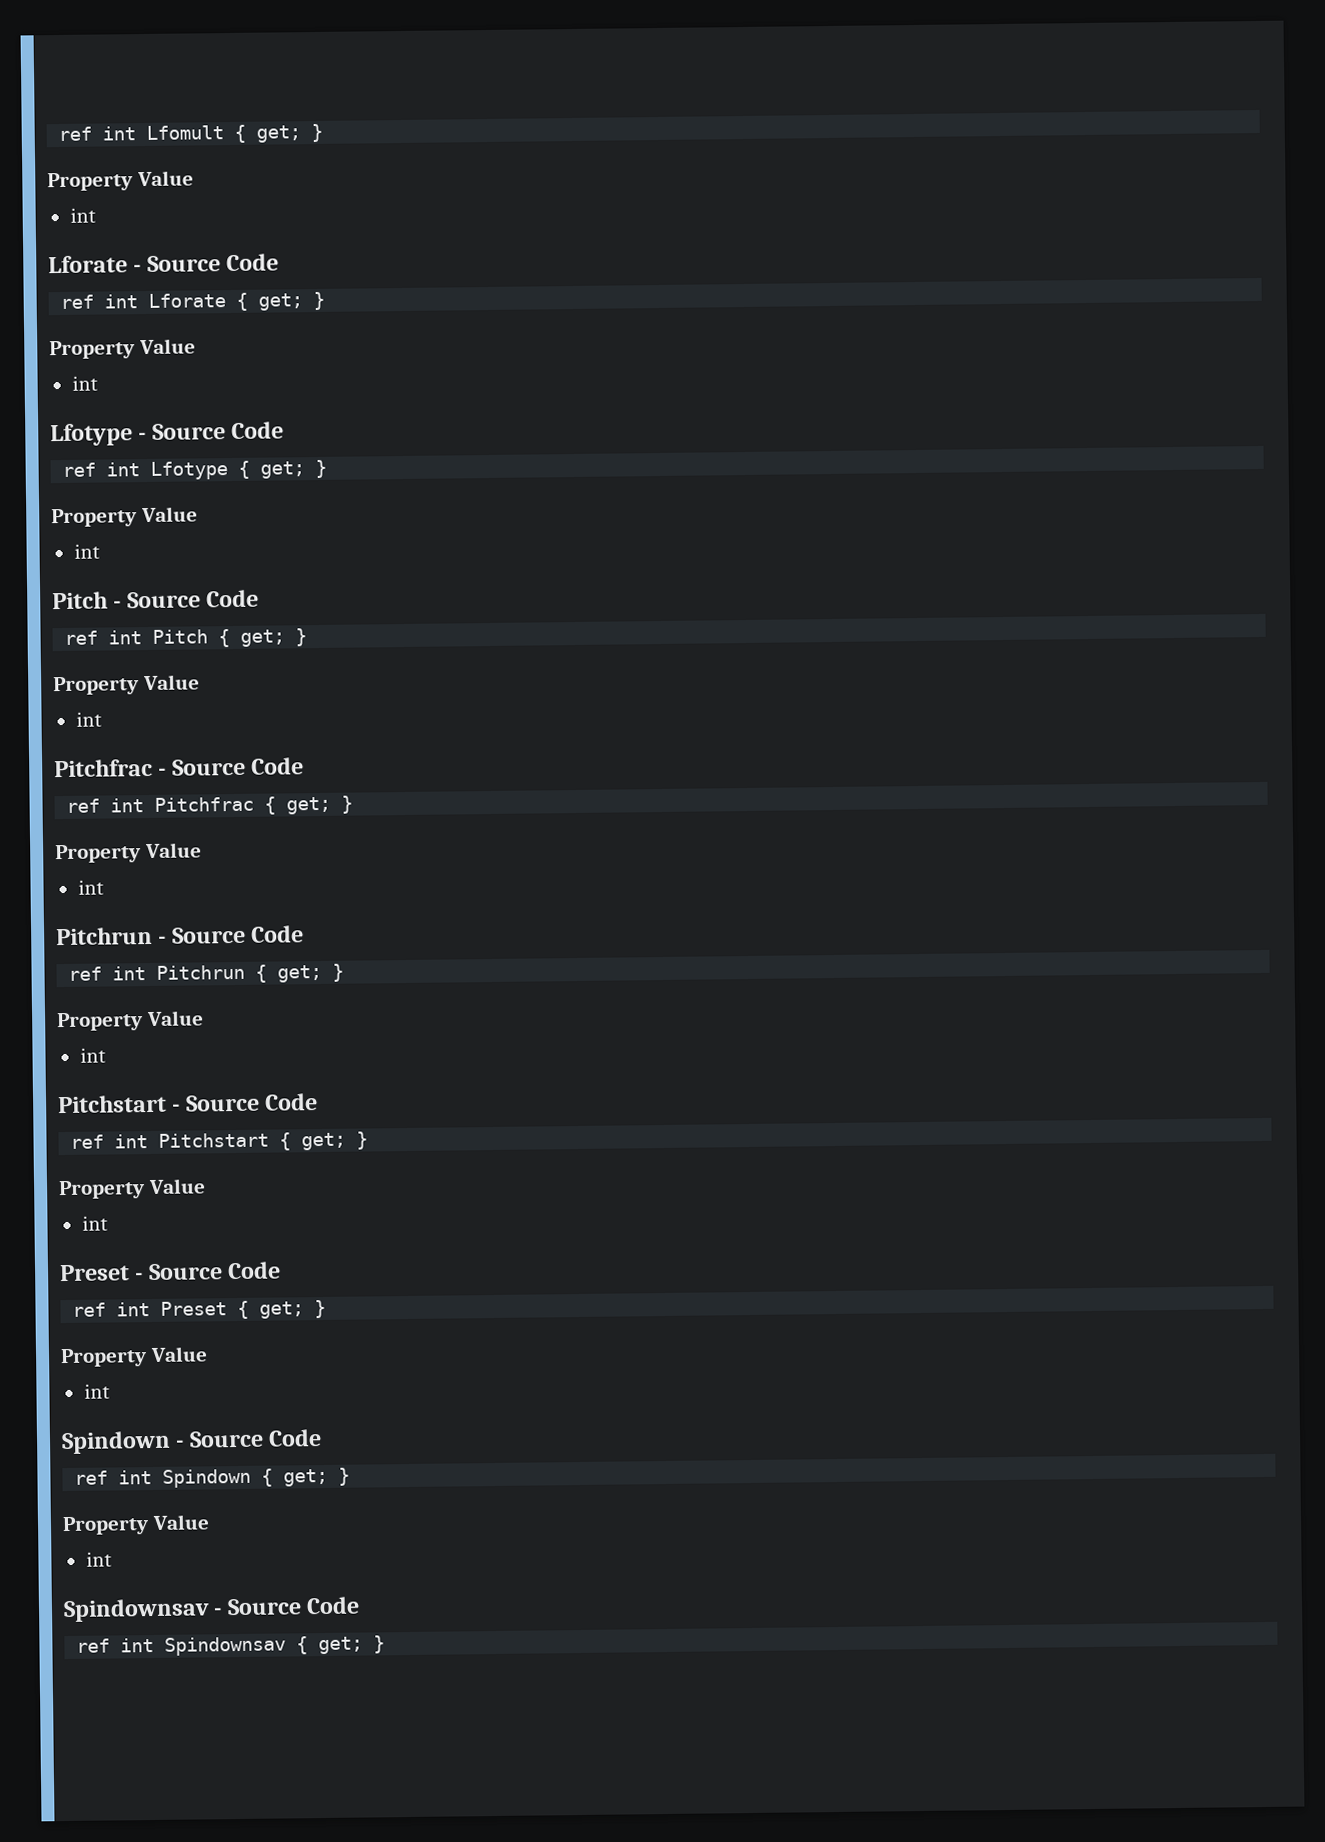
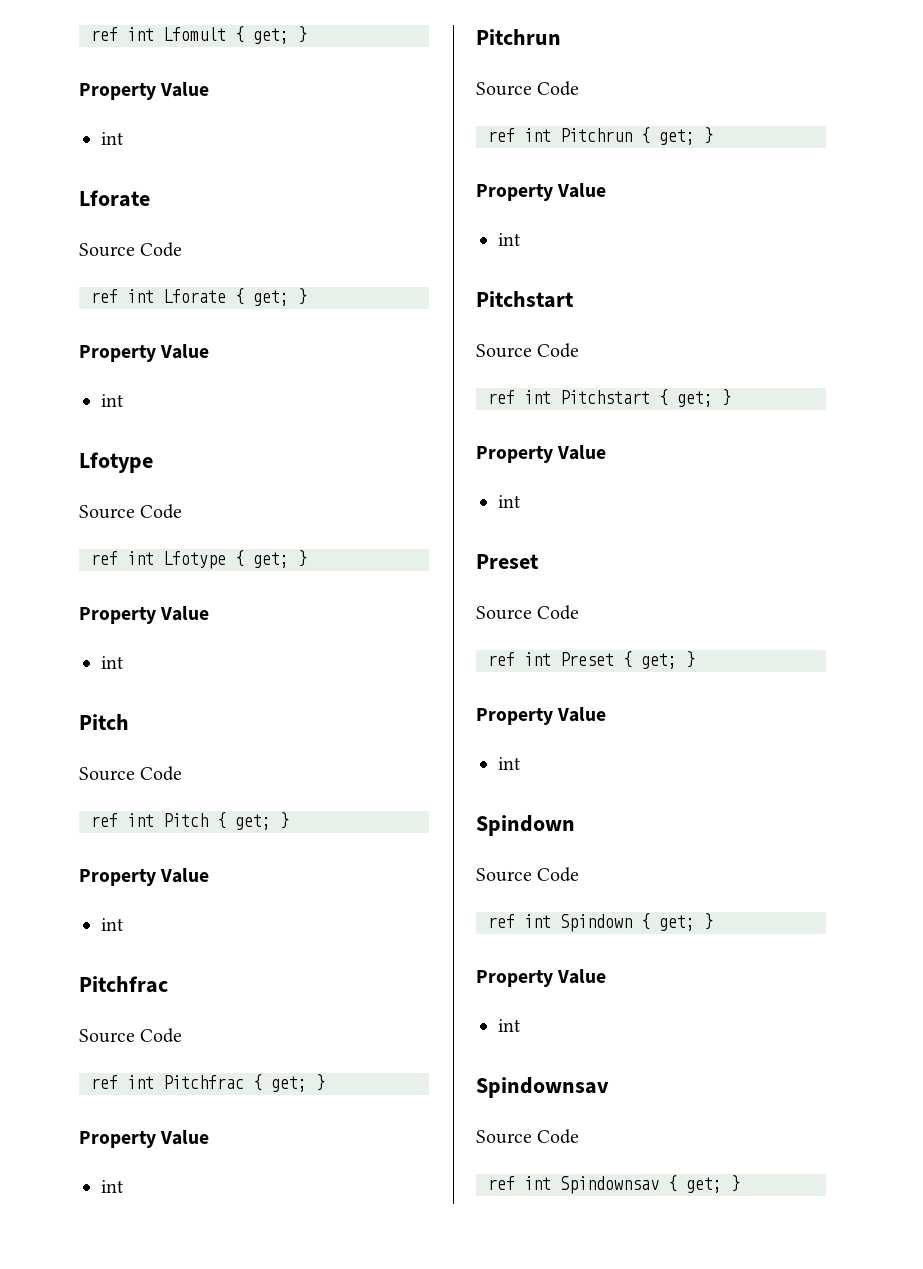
[133,264,142,273] - -> (150, 198) //
[138,432,147,441] - -> (153, 462) //
[113,600,122,609] - -> (129, 722) //
[158,767,167,776] - -> (168, 984) //
[158,935,167,944] - -> (561, 37) //
[172,1103,181,1112] - -> (574, 299) //
[135,1272,144,1281] - -> (539, 561) //
[176,1439,185,1448] - -> (575, 825) //
[213,1607,223,1616] - -> (609, 1087) //

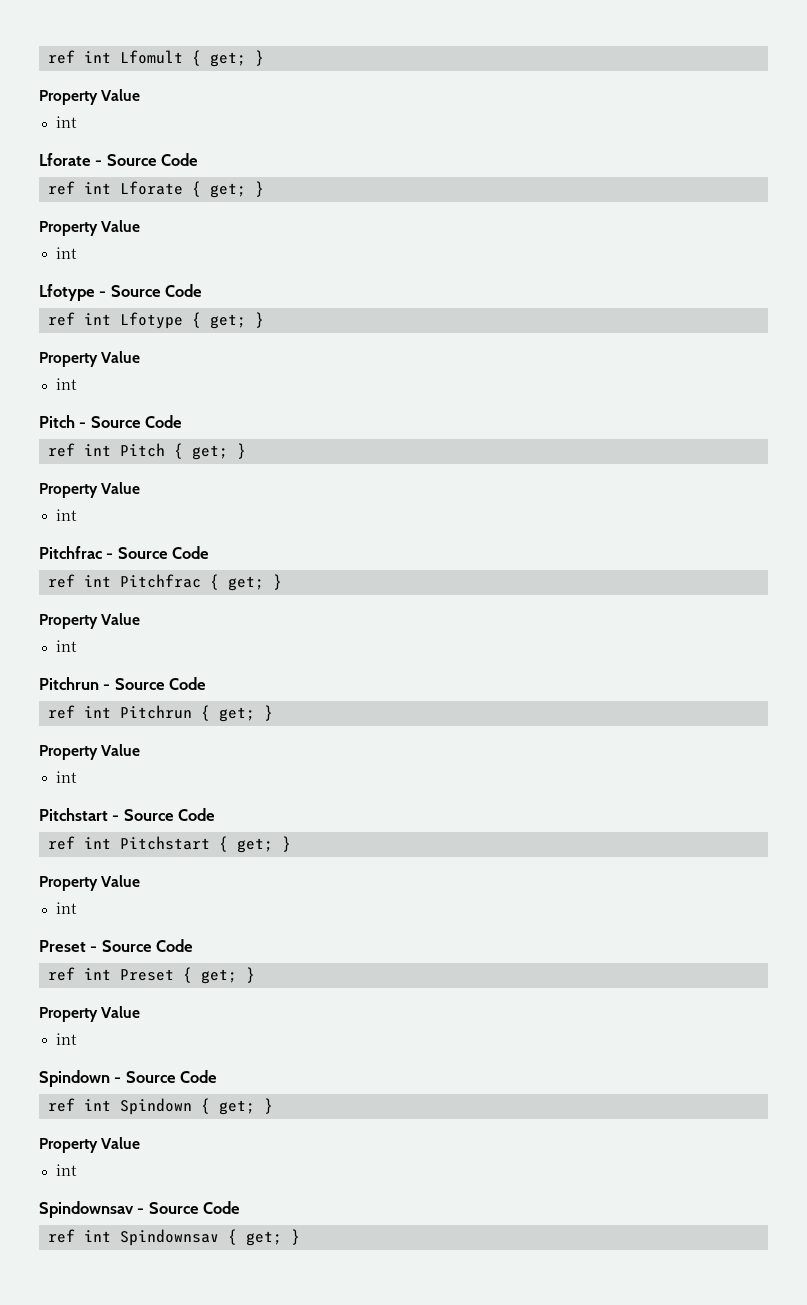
(150, 198) // -> [95,160,103,166] -
(153, 462) // -> [99,291,107,297] -
(129, 722) // -> [79,422,87,428] -
(168, 984) // -> [106,553,114,559] -
(561, 37) // -> [103,684,111,690] -
(574, 299) // -> [112,815,120,821] -
(539, 561) // -> [90,946,98,952] -
(575, 825) // -> [114,1077,122,1083] -
(609, 1087) // -> [137,1208,145,1214] -

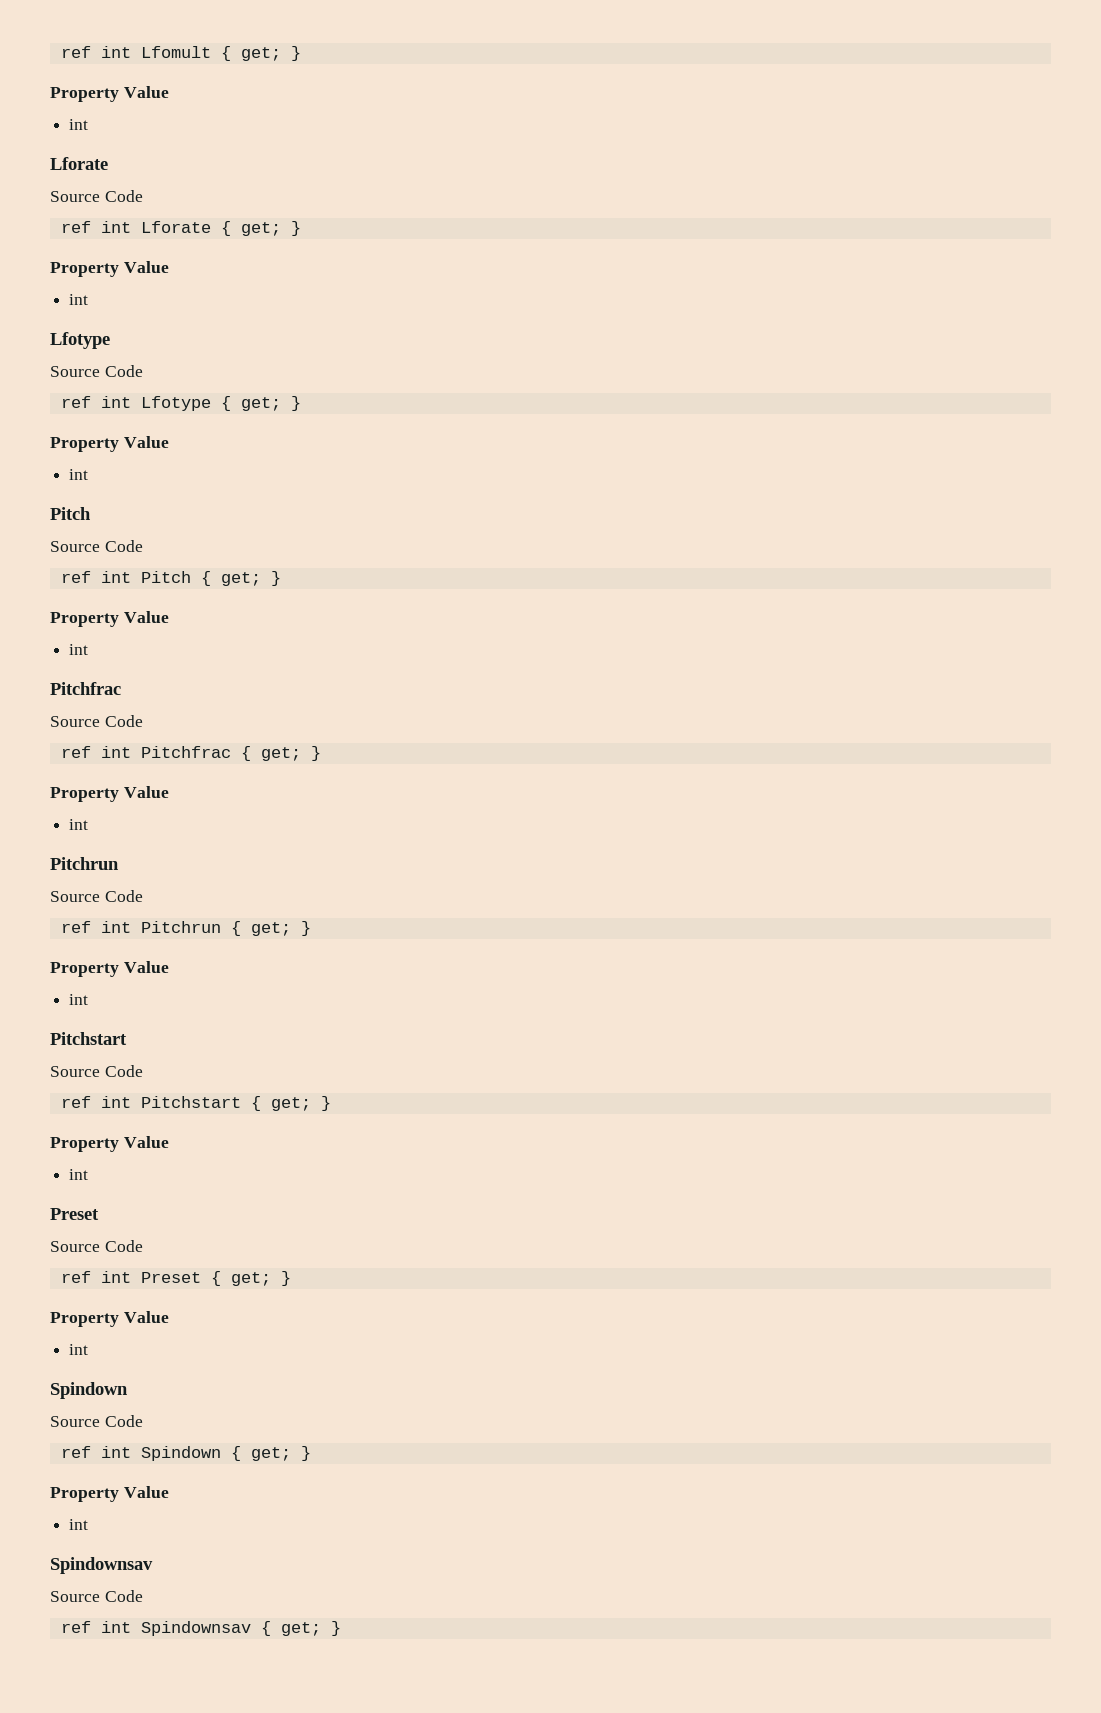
[95,160,103,166] - -> (108, 163) //
[99,291,107,297] - -> (110, 340) //
[79,422,87,428] - -> (91, 513) //
[106,553,114,559] - -> (121, 688) //
[103,684,111,690] - -> (119, 863) //
[112,815,120,821] - -> (127, 1038) //
[90,946,98,952] - -> (99, 1214) //
[114,1077,122,1083] - -> (128, 1390) //
[137,1208,145,1214] - -> (153, 1565) //

